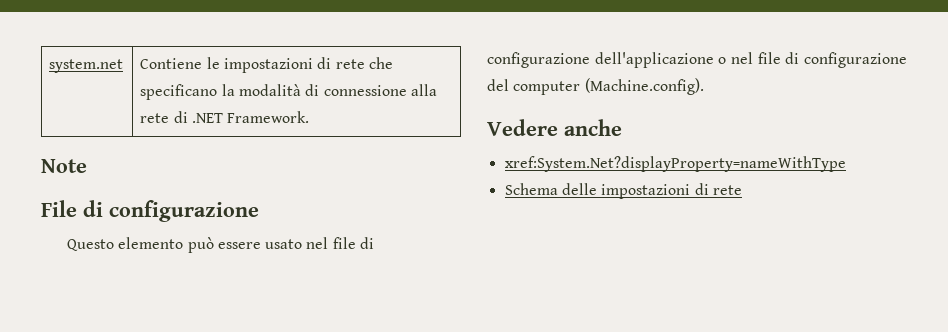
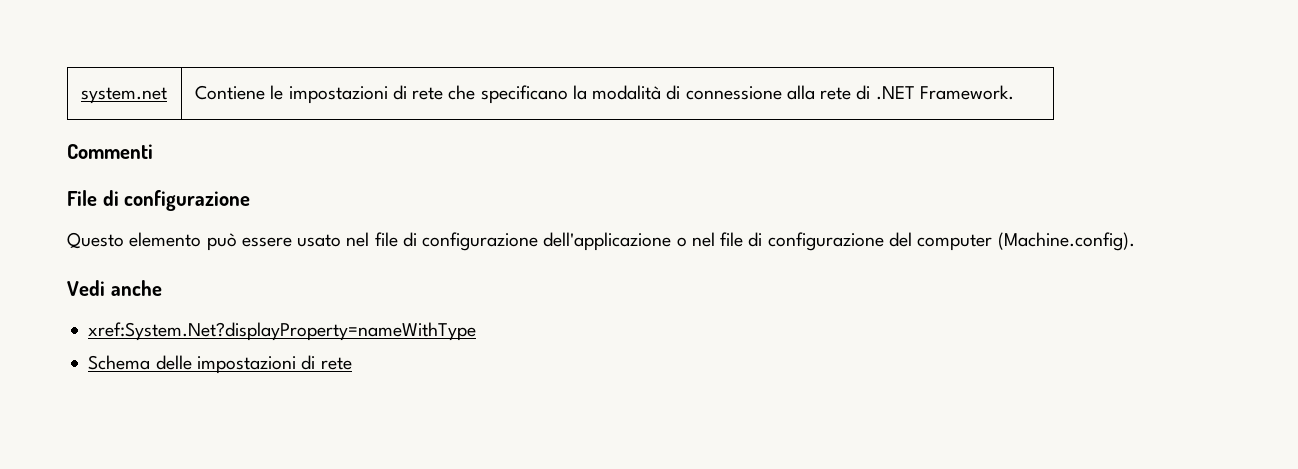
[41,159,87,173] Note -> [67,144,153,159] Commenti
[487,119,558,136] Vedere -> [67,280,105,296] Vedi

